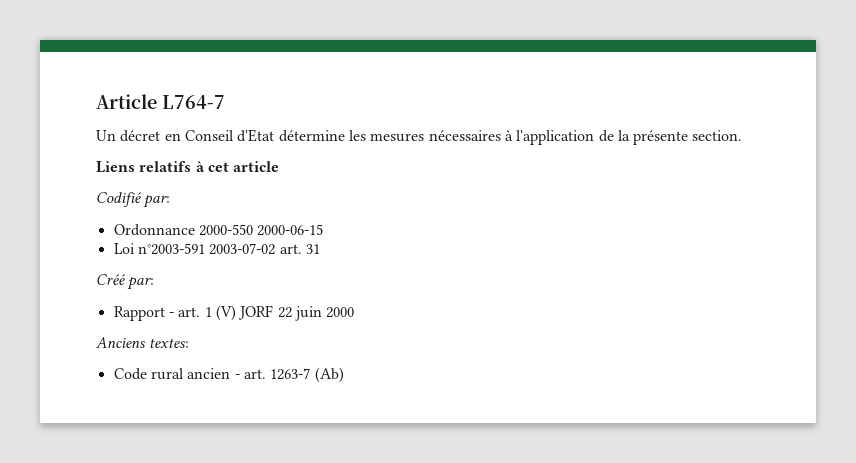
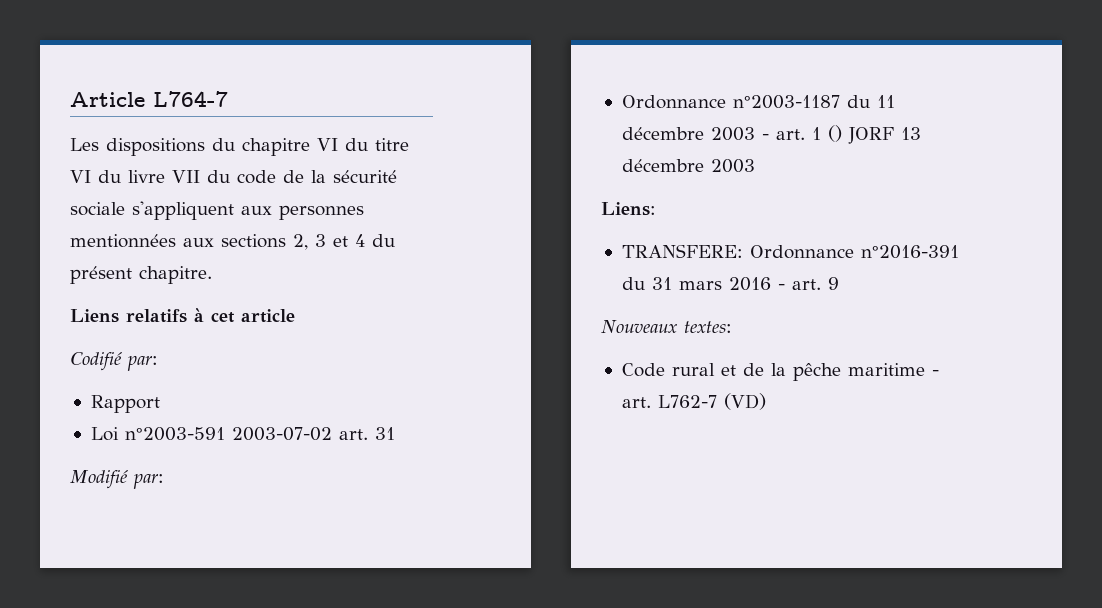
[96,129,743,145] Un décret en Conseil d'Etat détermine les mesures nécessaires à l'application de la présente section. -> [70,138,409,156] [70,170,397,184] [70,201,364,220] [70,234,395,250] [70,266,212,284] Les dispositions du chapitre VI du titre VI du livre VII du code de la sécurité sociale s'appliquent aux personnes mentionnées aux sections 2, 3 et 4 du présent chapitre.
[113,224,324,236] Ordonnance 2000-550 2000-06-15 -> [90,395,160,413] Rapport
[96,274,155,290] [113,305,355,321] [96,337,190,348] [113,367,344,383] Créé par: // Rapport - art. 1 (V) JORF 22 juin 2000 // Anciens textes: // Code rural ancien - art. 1263-7 (Ab) -> [70,470,164,489] [621,95,895,109] [621,125,921,144] [621,159,755,173] [601,202,656,216] [621,244,959,259] [621,277,839,291] [601,320,732,333] [621,363,939,381] [621,393,766,410] Modifié par: // Ordonnance n°2003-1187 du 11 décembre 2003 - art. 1 () JORF 13 décembre 2003 // Liens: // TRANSFERE: Ordonnance n°2016-391 du 31 mars 2016 - art. 9 // Nouveaux textes: // Code rural et de la pêche maritime - art. L762-7 (VD)

